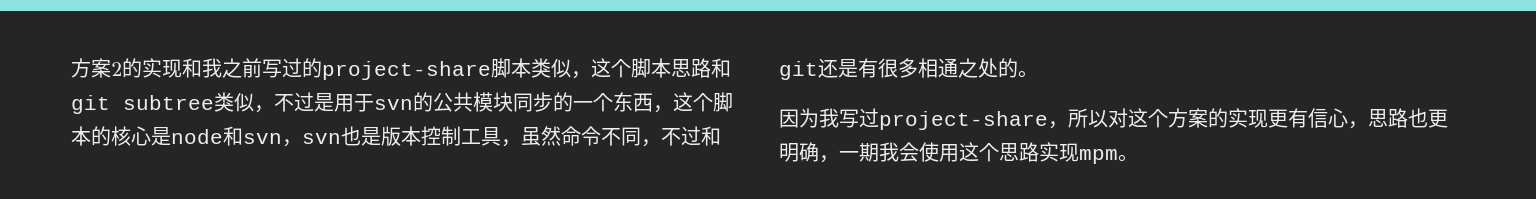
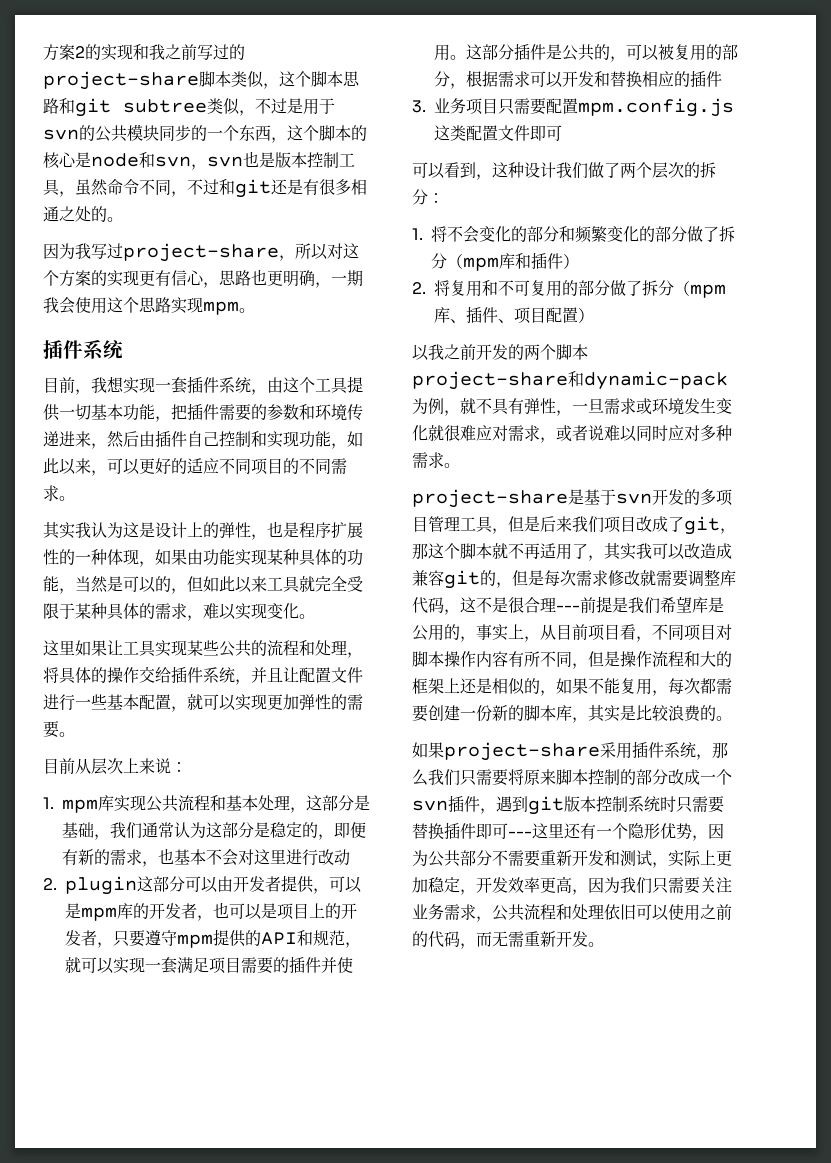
(1138, 158) none -> [43,339,124,360] [43,376,363,395] [43,403,363,422] [43,430,363,449] [43,458,347,476] [43,485,75,501] [43,521,363,540] [43,549,363,567] [43,576,363,594] [43,603,315,621] [43,640,363,658] [43,666,363,685] [43,694,363,712] [43,721,75,738] [43,758,187,775] [43,795,370,813] [62,822,366,840] [62,848,350,867] [43,875,362,895] [65,902,357,921] [65,929,361,948] [65,956,353,974] [434,43,738,62] [434,70,722,89] [412,98,734,117] [434,125,562,141] [412,162,716,180] [412,189,444,205] [412,226,735,243] [431,252,579,271] [412,280,726,298] [434,306,594,324] [412,344,588,361] [412,371,728,390] [412,398,732,416] [412,425,732,443] [412,452,460,468] [412,489,733,508] [412,516,736,535] [412,543,732,561] [412,569,736,589] [412,596,724,615] [412,624,732,642] [412,651,732,669] [412,678,732,696] [412,705,732,723] [412,741,728,761] [412,769,732,786] [412,795,724,815] [412,822,724,841] [412,850,732,868] [412,876,732,895] [412,904,732,922] [412,931,604,949] // 插件系统 // 目前，我想实现一套插件系统，由这个工具提供一切基本功能，把插件需要的参数和环境传递进来，然后由插件自己控制和实现功能，如此以来，可以更好的适应不同项目的不同需求。 // 其实我认为这是设计上的弹性，也是程序扩展性的一种体现，如果由功能实现某种具体的功能，当然是可以的，但如此以来工具就完全受限于某种具体的需求，难以实现变化。 // 这里如果让工具实现某些公共的流程和处理，将具体的操作交给插件系统，并且让配置文件进行一些基本配置，就可以实现更加弹性的需要。 // 目前从层次上来说： // 1. mpm库实现公共流程和基本处理，这部分是基础，我们通常认为这部分是稳定的，即便有新的需求，也基本不会对这里进行改动 // 2. plugin这部分可以由开发者提供，可以是mpm库的开发者，也可以是项目上的开发者，只要遵守mpm提供的API和规范，就可以实现一套满足项目需要的插件并使用。这部分插件是公共的，可以被复用的部分，根据需求可以开发和替换相应的插件 // 3.业务项目只需要配置mpm.config.js这类配置文件即可 // 可以看到，这种设计我们做了两个层次的拆分： // 1.将不会变化的部分和频繁变化的部分做了拆分（mpm库和插件） // 2.将复用和不可复用的部分做了拆分（mpm库、插件、项目配置） // 以我之前开发的两个脚本project-share和dynamic-pack为例，就不具有弹性，一旦需求或环境发生变化就很难应对需求，或者说难以同时应对多种需求。 // project-share是基于svn开发的多项目管理工具，但是后来我们项目改成了git，那这个脚本就不再适用了，其实我可以改造成兼容git的，但是每次需求修改就需要调整库代码，这不是很合理---前提是我们希望库是公用的，事实上，从目前项目看，不同项目对脚本操作内容有所不同，但是操作流程和大的框架上还是相似的，如果不能复用，每次都需要创建一份新的脚本库，其实是比较浪费的。 // 如果project-share采用插件系统，那么我们只需要将原来脚本控制的部分改成一个svn插件，遇到git版本控制系统时只需要替换插件即可---这里还有一个隐形优势，因为公共部分不需要重新开发和测试，实际上更加稳定，开发效率更高，因为我们只需要关注业务需求，公共流程和处理依旧可以使用之前的代码，而无需重新开发。

